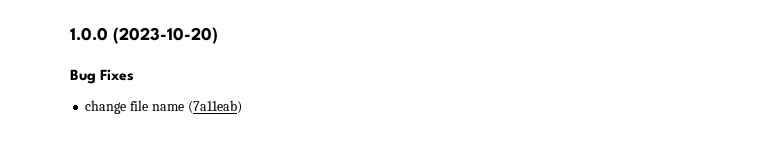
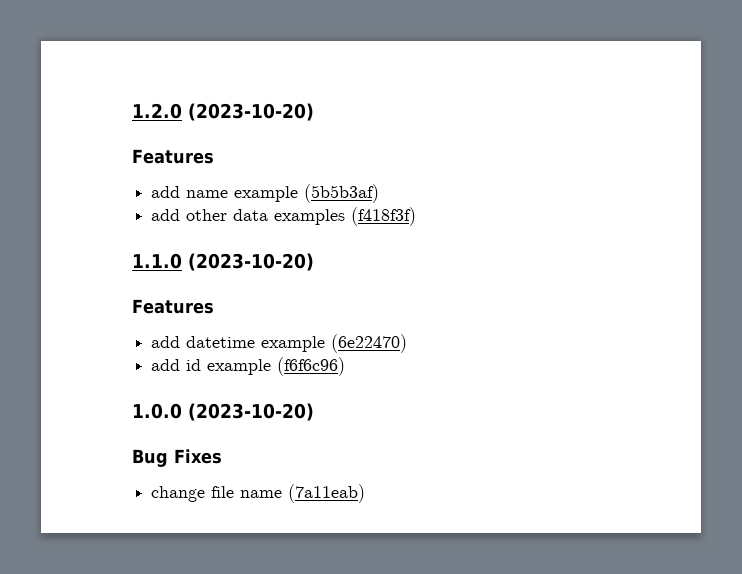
(70, 34) none -> [132,103,314,121] [132,149,214,164] [151,184,380,203] [151,207,417,226] [132,253,314,271] [132,299,214,314] [151,334,408,353] [151,357,346,376] 1.2.0 (2023-10-20) // Features // add name example (5b5b3af) // add other data examples (f418f3f) // 1.1.0 (2023-10-20) // Features // add datetime example (6e22470) // add id example (f6f6c96) //

